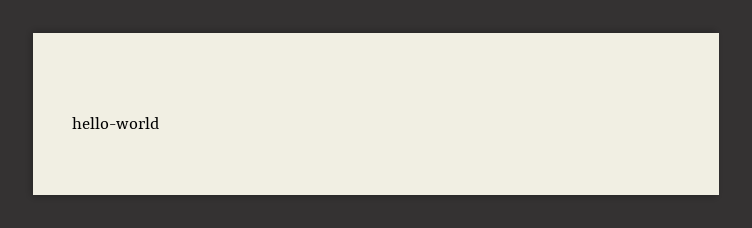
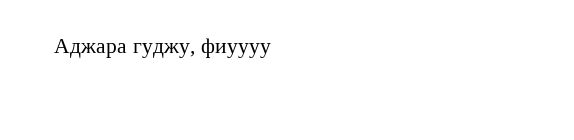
[72,117,159,129] hello-world -> [54,38,271,58] Аджара гуджу, фиуууу

